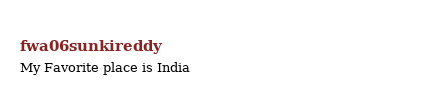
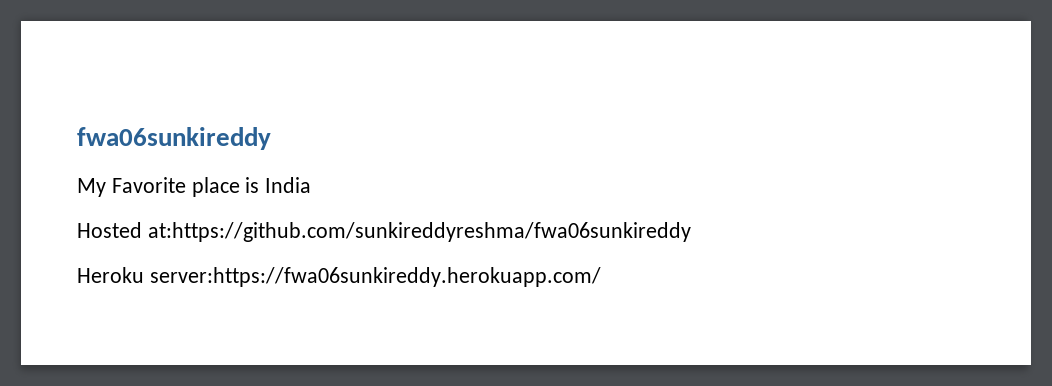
(190, 67) none -> [77,222,691,242] [77,267,601,287] // Hosted at:https://github.com/sunkireddyreshma/fwa06sunkireddy // Heroku server:https://fwa06sunkireddy.herokuapp.com/

